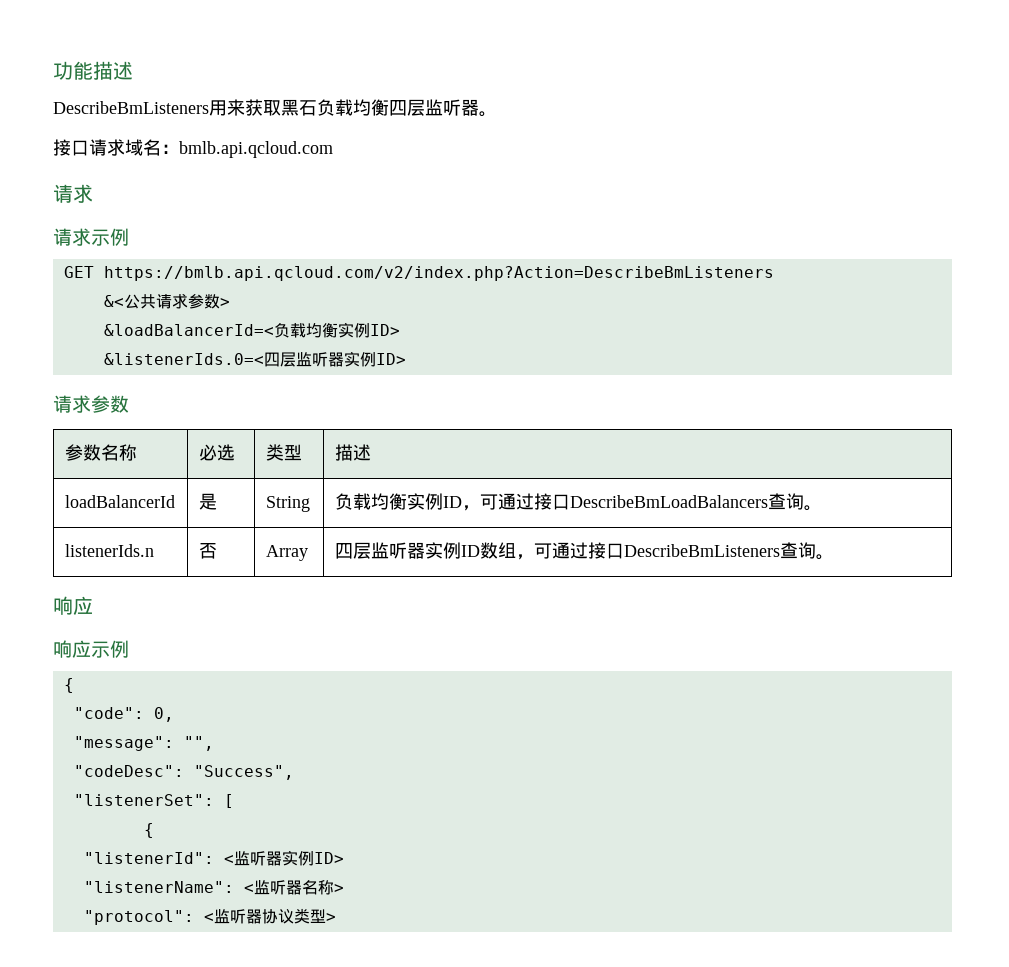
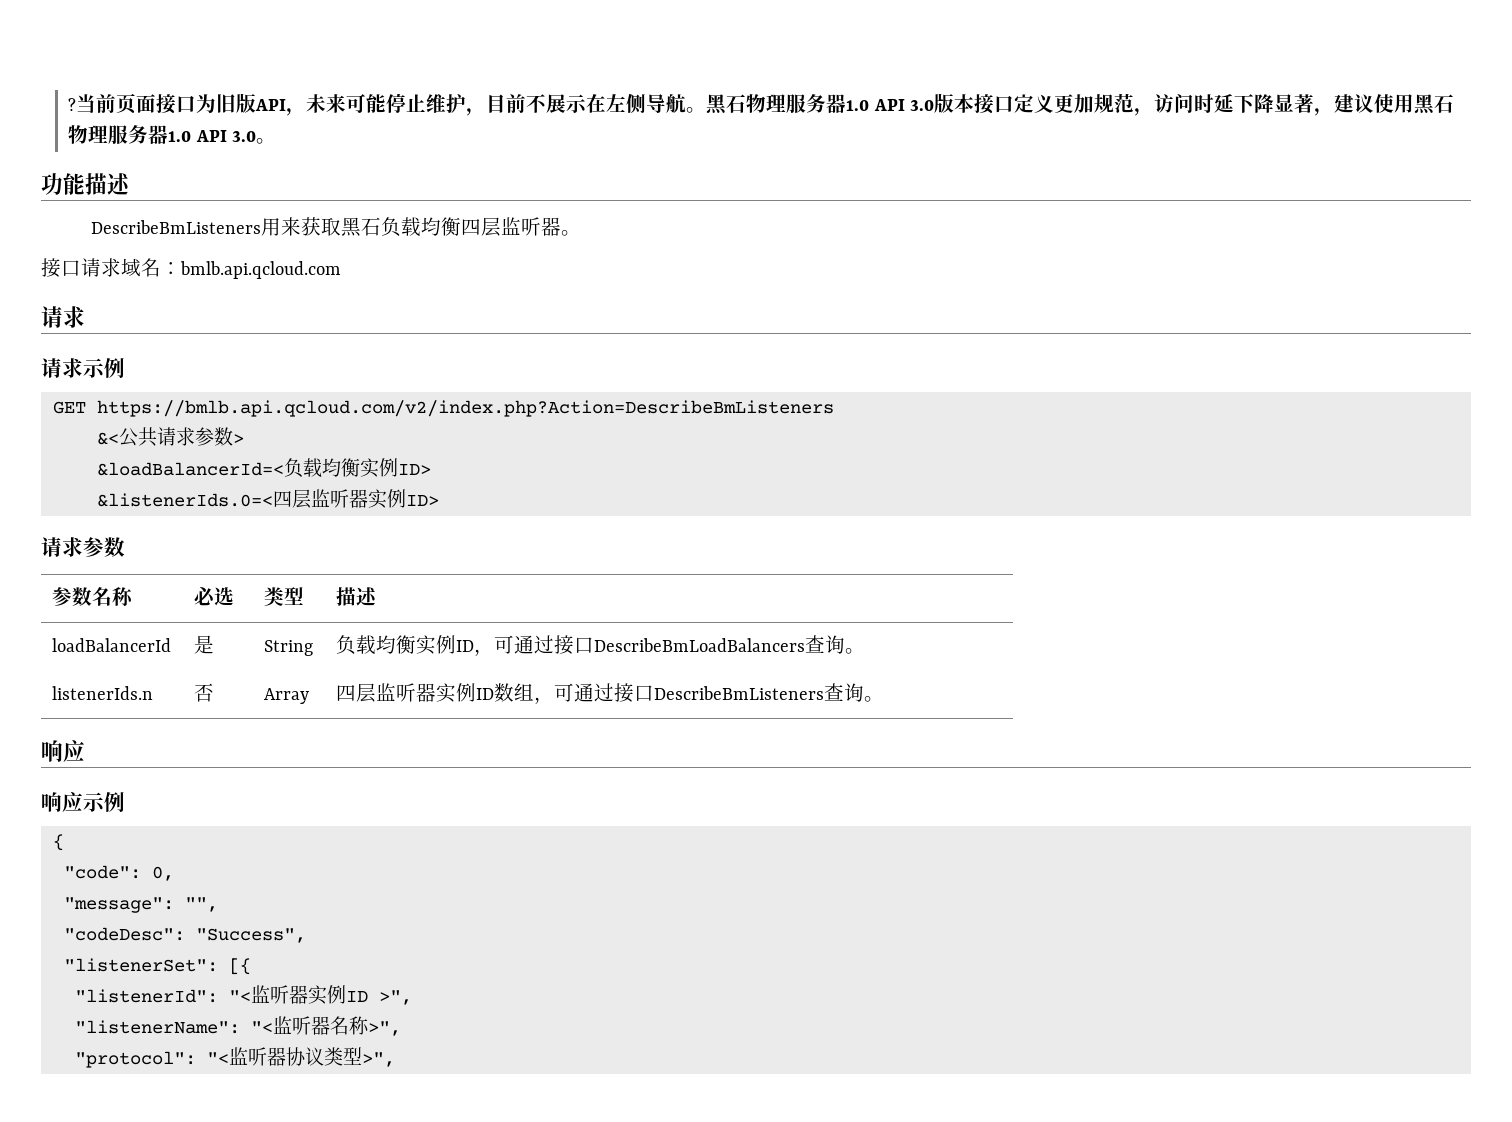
(53, 70) none -> [68,93,1454,116] [68,125,276,144] ?当前页面接口为旧版API，未来可能停止维护，目前不展示在左侧导航。黑石物理服务器1.0 API 3.0版本接口定义更加规范，访问时延下降显著，建议使用黑石物理服务器1.0 API 3.0。 //
[223,794,234,808] [143,823,154,838] [ // { -> [228,958,251,975] [{
[223,850,344,866] <监听器实例ID> -> [228,985,412,1005] "<监听器实例ID >",
[243,884,254,893] < -> [250,1021,273,1033] "<
[333,884,344,893] > -> [367,1021,401,1036] >",
[203,913,214,922] < -> [206,1052,229,1064] "<
[325,913,336,922] > -> [361,1052,395,1067] >",

